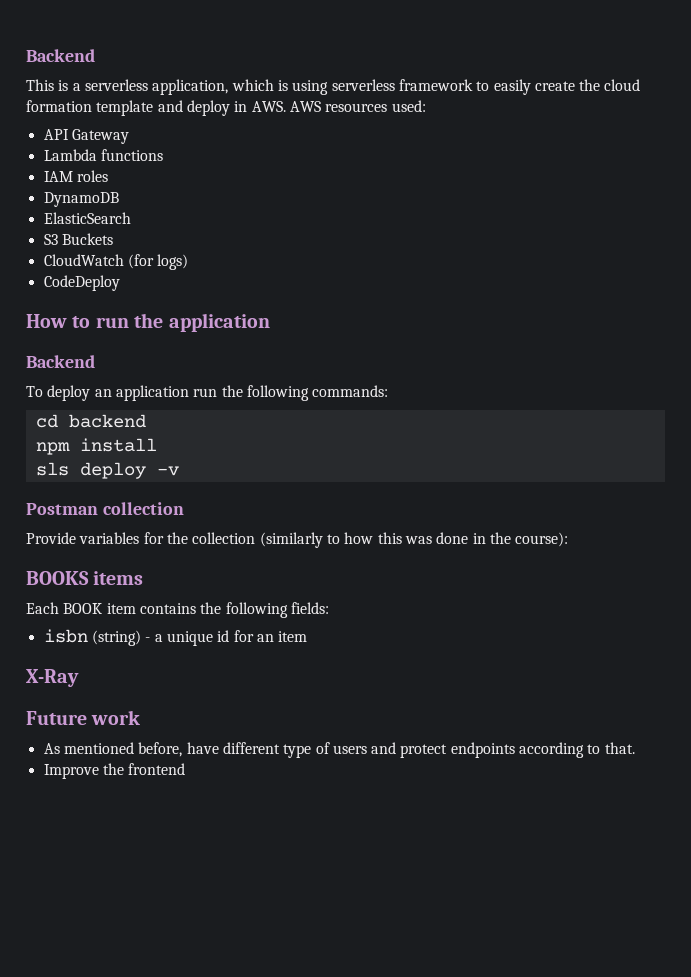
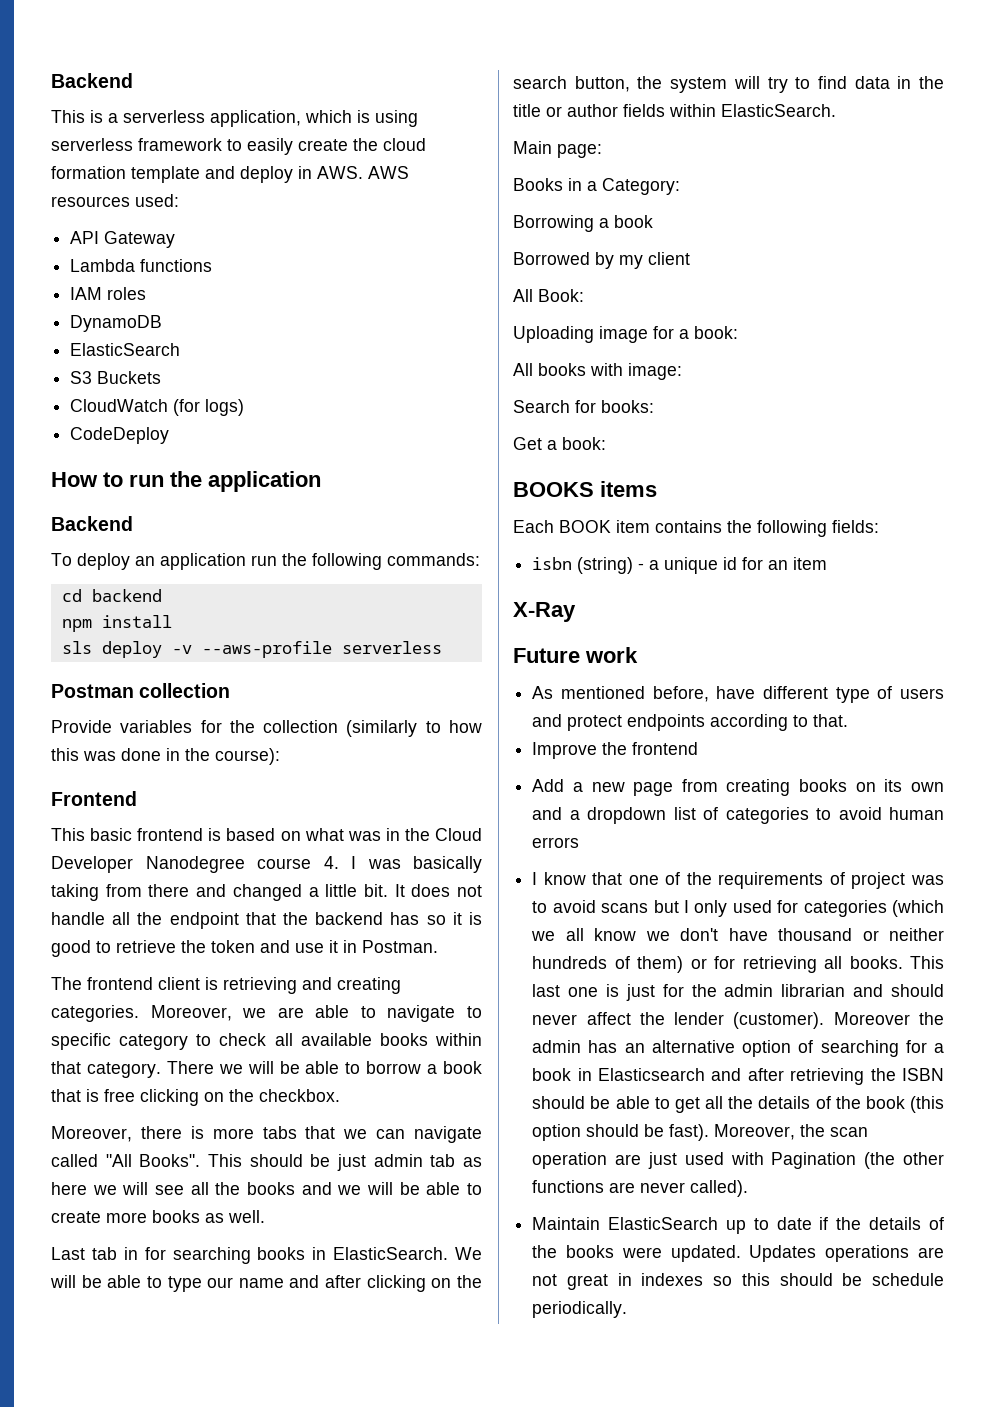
(179, 471) none -> [201,641,442,658] --aws-profile serverless
(569, 539) none -> [51,791,137,806] [51,828,483,841] [51,856,482,873] [51,884,482,901] [51,912,482,929] [51,940,438,957] [51,977,401,994] [51,1005,482,1022] [51,1033,482,1050] [51,1061,482,1078] [51,1089,340,1106] [51,1126,482,1143] [51,1154,483,1171] [51,1182,483,1195] [51,1210,265,1223] [51,1247,482,1264] [50,1275,482,1292] [513,76,944,93] [513,104,836,117] [513,141,602,158] [513,178,680,195] [513,215,653,232] [513,252,690,269] [513,289,584,302] [513,326,738,343] [513,363,682,380] [513,400,654,413] [513,437,606,450] // Frontend // This basic frontend is based on what was in the Cloud Developer Nanodegree course 4. I was basically taking from there and changed a little bit. It does not handle all the endpoint that the backend has so it is good to retrieve the token and use it in Postman. // The frontend client is retrieving and creating categories. Moreover, we are able to navigate to specific category to check all available books within that category. There we will be able to borrow a book that is free clicking on the checkbox. // Moreover, there is more tabs that we can navigate called "All Books". This should be just admin tab as here we will see all the books and we will be able to create more books as well. // Last tab in for searching books in ElasticSearch. We will be able to type our name and after clicking on the search button, the system will try to find data in the title or author fields within ElasticSearch. // Main page: // Books in a Category: // Borrowing a book // Borrowed by my client // All Book: // Uploading image for a book: // All books with image: // Search for books: // Get a book:
(186, 769) none -> [532,779,945,796] [532,807,944,824] [532,837,580,848] [532,872,944,889] [532,900,944,917] [531,928,944,941] [532,956,944,973] [532,984,944,1001] [532,1012,944,1029] [532,1040,944,1057] [532,1068,944,1085] [532,1096,945,1113] [532,1124,869,1141] [532,1152,944,1169] [532,1180,749,1197] [532,1217,944,1234] [532,1245,944,1262] [532,1273,944,1290] [532,1301,628,1318] // Add a new page from creating books on its own and a dropdown list of categories to avoid human errors // I know that one of the requirements of project was to avoid scans but I only used for categories (which we all know we don't have thousand or neither hundreds of them) or for retrieving all books. This last one is just for the admin librarian and should never affect the lender (customer). Moreover the admin has an alternative option of searching for a book in Elasticsearch and after retrieving the ISBN should be able to get all the details of the book (this option should be fast). Moreover, the scan operation are just used with Pagination (the other functions are never called). // Maintain ElasticSearch up to date if the details of the books were updated. Updates operations are not great in indexes so this should be schedule periodically.

